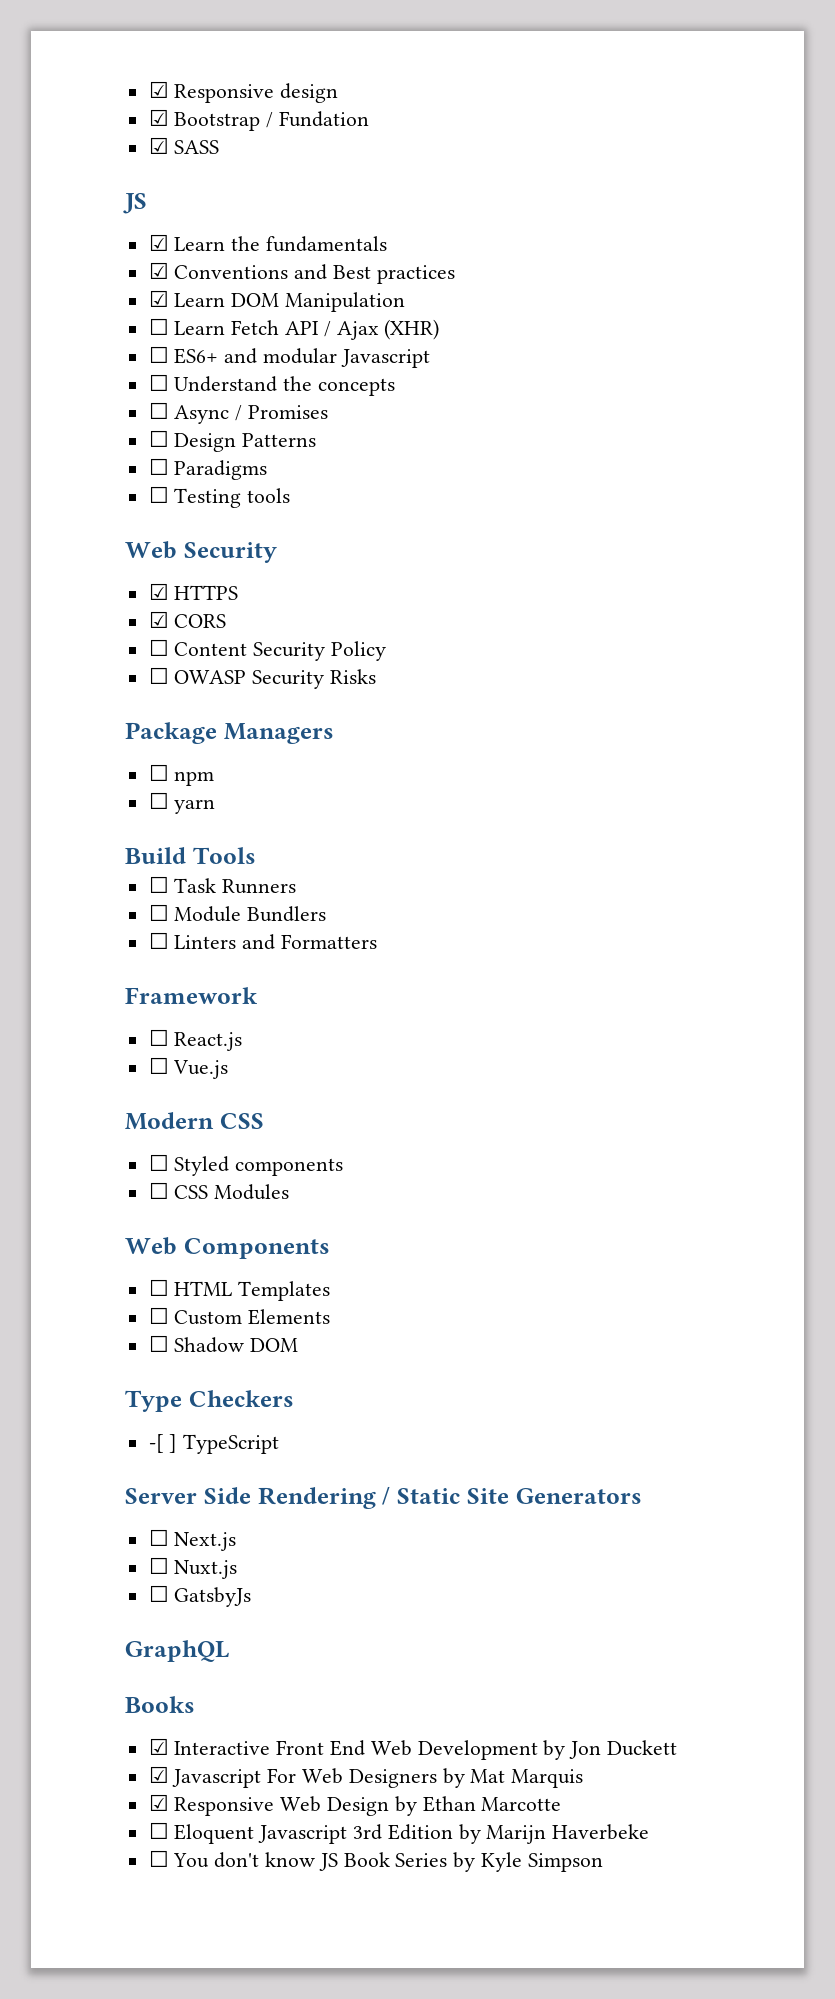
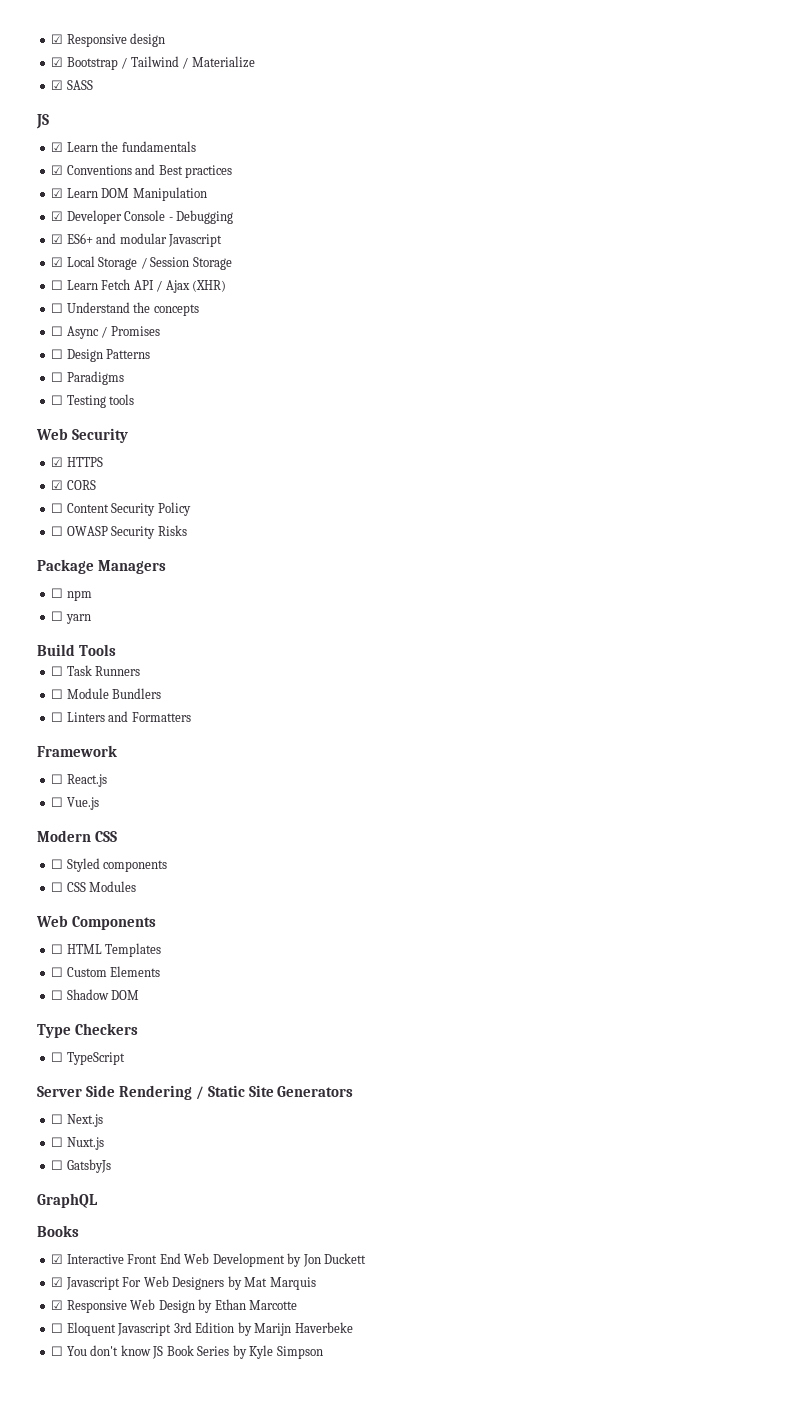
[279,111,370,127] Fundation -> [130,56,255,69] Tailwind / Materialize
(406, 302) none -> [51,210,234,224] [51,233,223,247] [51,256,232,270] // ☑ Developer Console - Debugging // ☑ ES6+ and modular Javascript // ☑ Local Storage / Session Storage
[148,346,430,368] // ☐ ES6+ and modular Javascript -> (227, 286) none
[148,1434,178,1453] -[ ] -> [51,1052,64,1062] ☐

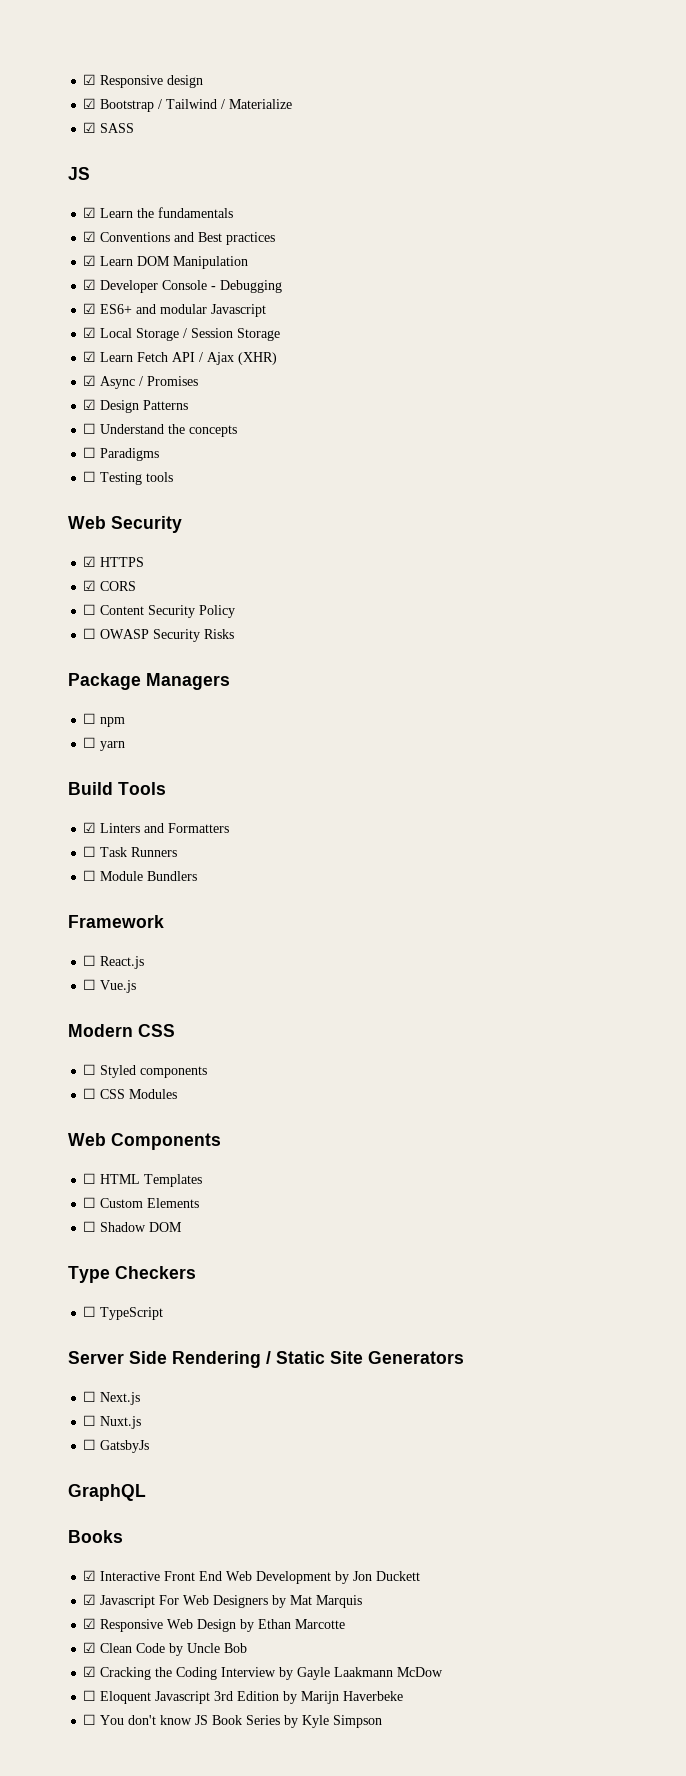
[51,280,64,290] ☐ -> [83,351,97,362] ☑
[51,302,199,316] [51,326,160,339] [51,349,151,362] ☐ Understand the concepts // ☐ Async / Promises // ☐ Design Patterns -> [83,375,199,389] [83,399,189,413] [83,423,238,437] ☑ Async / Promises // ☑ Design Patterns // ☐ Understand the concepts
(116, 650) none -> [83,822,230,833] // ☑ Linters and Formatters
[51,711,191,722] // ☐ Linters and Formatters -> (198, 876) none
(298, 1305) none -> [83,1642,248,1656] [83,1666,444,1680] // ☑ Clean Code by Uncle Bob // ☑ Cracking the Coding Interview by Gayle Laakmann McDow

